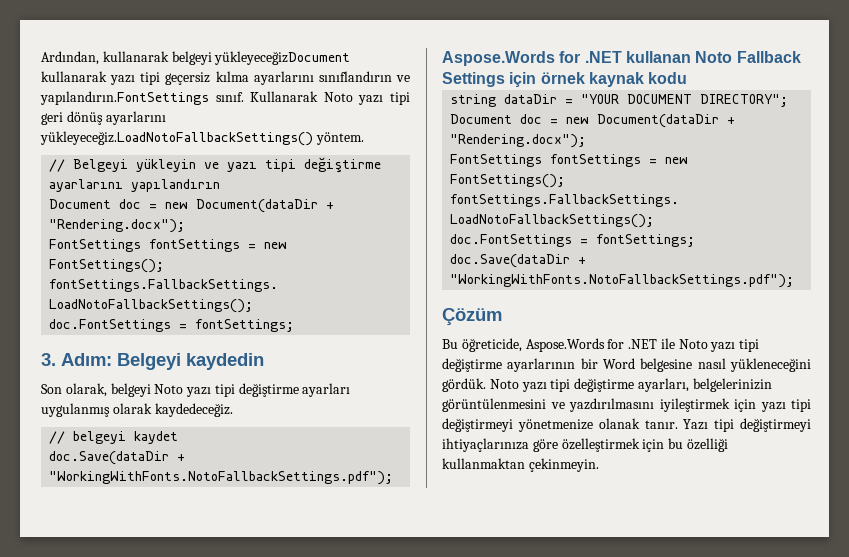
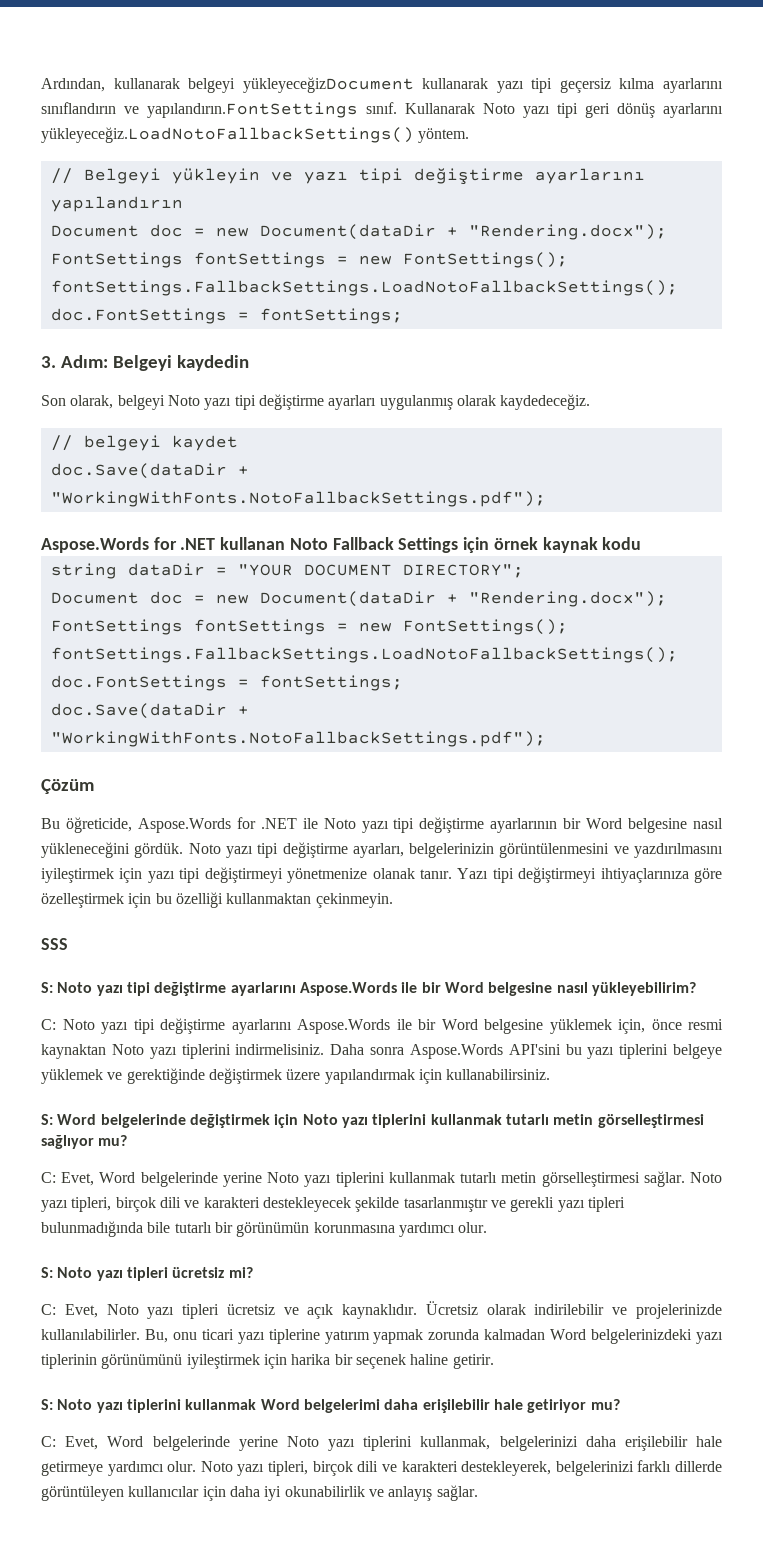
(599, 465) none -> [41,938,68,950] [41,982,696,996] [41,1018,723,1034] [41,1044,723,1059] [41,1068,551,1084] [41,1114,704,1128] [41,1135,128,1149] [41,1171,723,1187] [41,1197,625,1212] [41,1221,488,1237] [41,1267,253,1281] [41,1301,722,1319] [41,1329,723,1344] [41,1354,494,1369] [41,1399,620,1413] [41,1436,722,1451] [41,1460,723,1476] [41,1485,478,1501] // SSS // S: Noto yazı tipi değiştirme ayarlarını Aspose.Words ile bir Word belgesine nasıl yükleyebilirim? // C: Noto yazı tipi değiştirme ayarlarını Aspose.Words ile bir Word belgesine yüklemek için, önce resmi kaynaktan Noto yazı tiplerini indirmelisiniz. Daha sonra Aspose.Words API'sini bu yazı tiplerini belgeye yüklemek ve gerektiğinde değiştirmek üzere yapılandırmak için kullanabilirsiniz. // S: Word belgelerinde değiştirmek için Noto yazı tiplerini kullanmak tutarlı metin görselleştirmesi sağlıyor mu? // C: Evet, Word belgelerinde yerine Noto yazı tiplerini kullanmak tutarlı metin görselleştirmesi sağlar. Noto yazı tipleri, birçok dili ve karakteri destekleyecek şekilde tasarlanmıştır ve gerekli yazı tipleri bulunmadığında bile tutarlı bir görünümün korunmasına yardımcı olur. // S: Noto yazı tipleri ücretsiz mi? // C: Evet, Noto yazı tipleri ücretsiz ve açık kaynaklıdır. Ücretsiz olarak indirilebilir ve projelerinizde kullanılabilirler. Bu, onu ticari yazı tiplerine yatırım yapmak zorunda kalmadan Word belgelerinizdeki yazı tiplerinin görünümünü iyileştirmek için harika bir seçenek haline getirir. // S: Noto yazı tiplerini kullanmak Word belgelerimi daha erişilebilir hale getiriyor mu? // C: Evet, Word belgelerinde yerine Noto yazı tiplerini kullanmak, belgelerinizi daha erişilebilir hale getirmeye yardımcı olur. Noto yazı tipleri, birçok dili ve karakteri destekleyerek, belgelerinizi farklı dillerde görüntüleyen kullanıcılar için daha iyi okunabilirlik ve anlayış sağlar.

